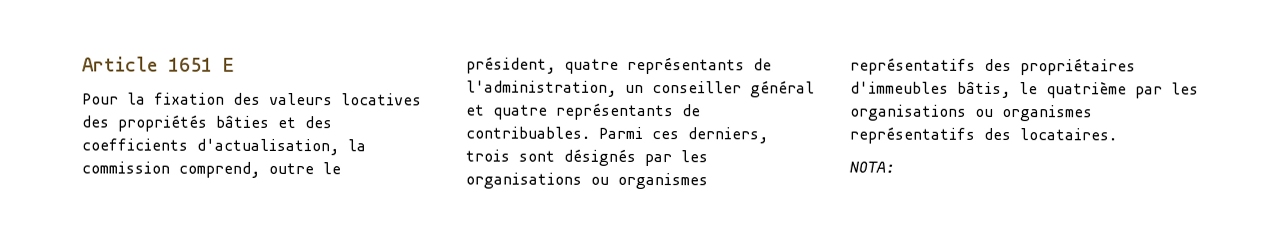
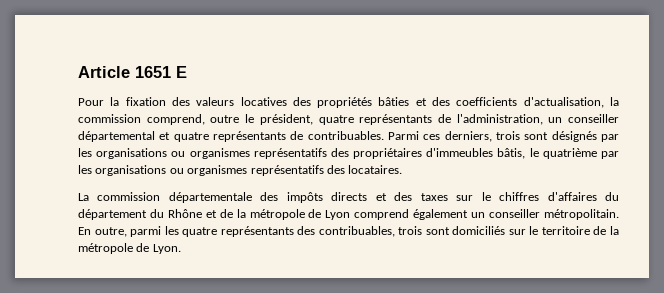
[750,80,815,98] général -> [78,131,155,142] départemental
[849,161,895,173] NOTA: -> [78,192,619,203] [78,209,619,220] [78,226,620,237] [78,243,181,254] La commission départementale des impôts directs et des taxes sur le chiffres d'affaires du département du Rhône et de la métropole de Lyon comprend également un conseiller métropolitain. En outre, parmi les quatre représentants des contribuables, trois sont domiciliés sur le territoire de la métropole de Lyon.

